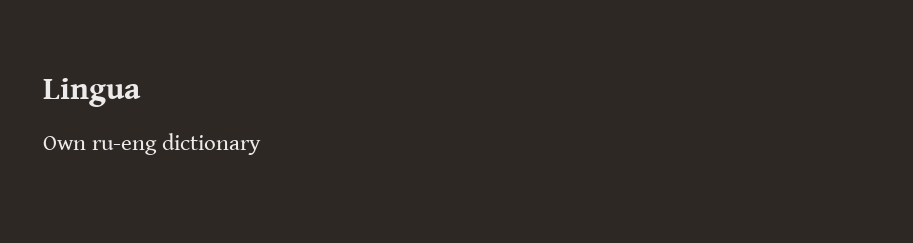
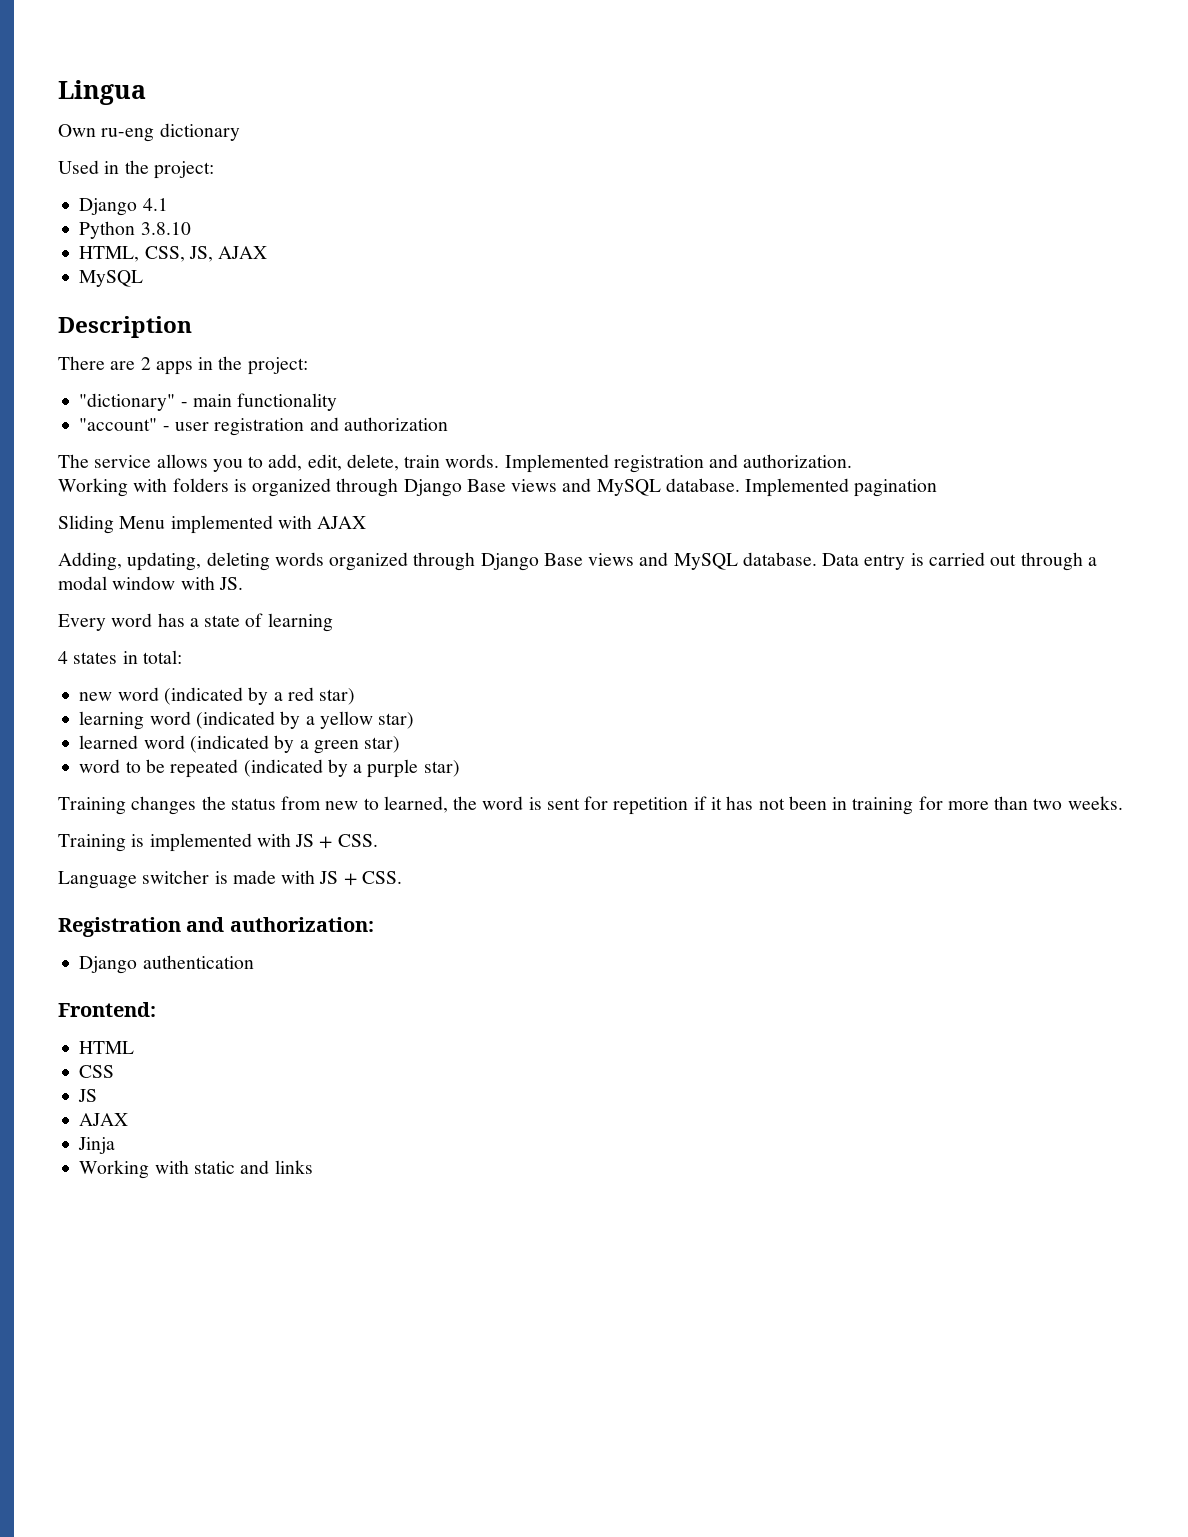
(262, 144) none -> [58,160,214,179] [79,198,168,216] [79,221,191,239] [79,246,268,262] [79,270,144,287] [58,316,192,338] [58,356,308,375] [79,393,338,411] [79,417,448,436] [58,454,853,473] [58,478,938,497] [58,515,367,534] [58,552,1097,571] [58,576,243,590] [58,613,333,632] [58,650,182,664] [79,687,356,705] [79,711,415,730] [79,735,401,754] [79,759,460,778] [58,796,1123,815] [58,833,378,852] [58,870,402,889] [58,917,374,937] [79,955,254,974] [58,1002,156,1017] [79,1041,135,1054] [79,1065,115,1078] [78,1089,98,1102] [79,1113,129,1126] [78,1137,116,1154] [79,1160,313,1179] // Used in the project: // Django 4.1 // Python 3.8.10 // HTML, CSS, JS, AJAX // MySQL // Description // There are 2 apps in the project: // "dictionary" - main functionality // "account" - user registration and authorization // The service allows you to add, edit, delete, train words. Implemented registration and authorization. // Working with folders is organized through Django Base views and MySQL database. Implemented pagination // Sliding Menu implemented with AJAX // Adding, updating, deleting words organized through Django Base views and MySQL database. Data entry is carried out through a modal window with JS. // Every word has a state of learning // 4 states in total: // new word (indicated by a red star) // learning word (indicated by a yellow star) // learned word (indicated by a green star) // word to be repeated (indicated by a purple star) // Training changes the status from new to learned, the word is sent for repetition if it has not been in training for more than two weeks. // Training is implemented with JS + CSS. // Language switcher is made with JS + CSS. // Registration and authorization: // Django authentication // Frontend: // HTML // CSS // JS // AJAX // Jinja // Working with static and links

